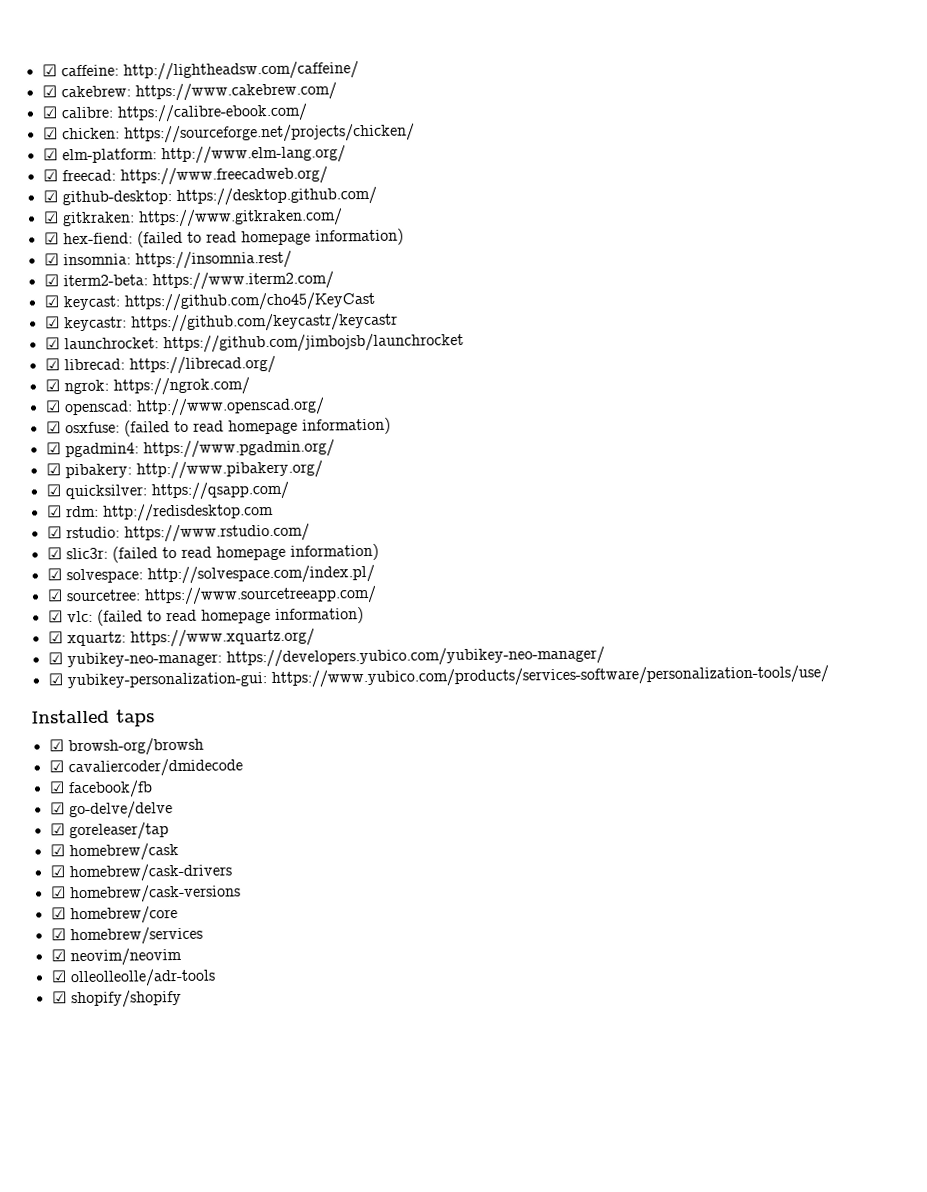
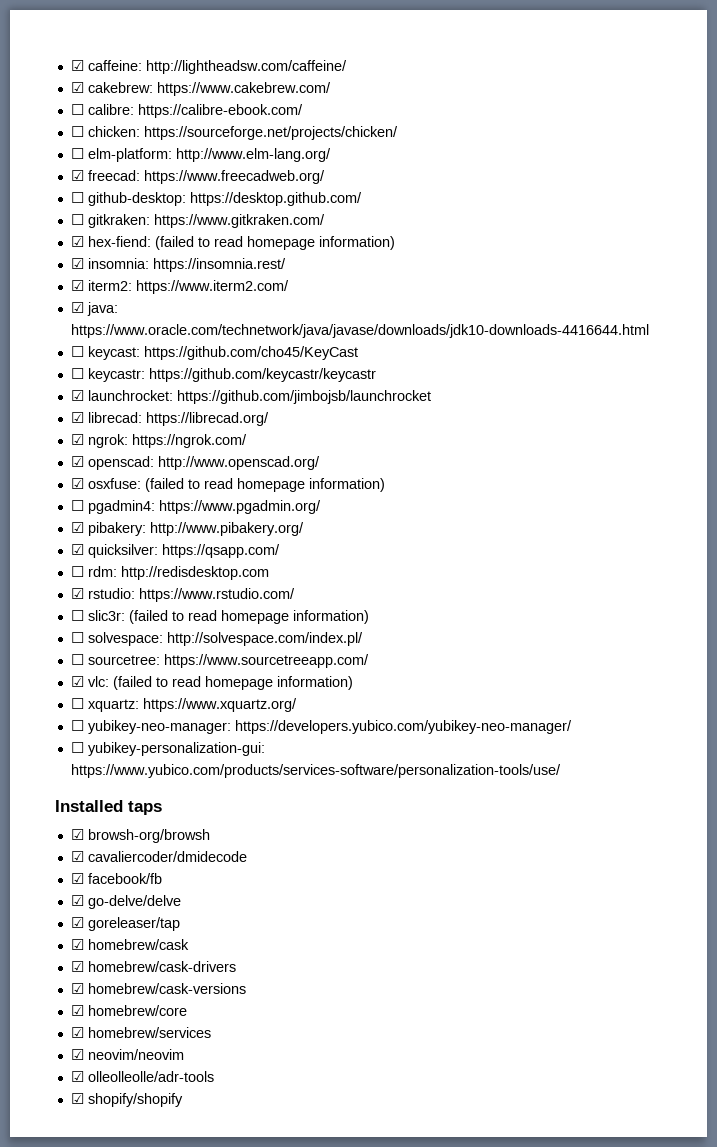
[41,106,57,119] ☑ -> [70,104,84,115] ☐
[42,127,58,140] ☑ -> [70,126,84,137] ☐
[42,148,58,161] ☑ -> [70,148,84,159] ☐
[42,190,58,203] ☑ -> [70,192,84,203] ☐
[42,211,59,224] ☑ -> [70,214,84,225] ☐
[62,274,148,287] iterm2-beta: -> [87,280,132,291] iterm2:
(59, 301) none -> [86,302,118,316] [70,324,649,338] [70,346,84,357] java: https://www.oracle.com/technetwork/java/javase/downloads/jdk10-downloads-4416644.html // ☐
[44,316,60,329] ☑ -> [70,368,84,379] ☐
[45,442,61,455] ☑ -> [70,500,84,511] ☐
[46,505,62,518] ☑ -> [70,566,84,577] ☐
[46,547,62,560] ☑ -> [70,610,84,621] ☐
[46,568,62,581] ☑ -> [70,632,84,643] ☐
[46,589,63,602] ☑ -> [70,654,84,665] ☐
[47,631,63,644] ☑ -> [70,698,84,709] ☐
[47,652,63,665] ☑ -> [70,720,84,731] ☐
[47,673,63,686] ☑ -> [70,742,84,753] ☐

